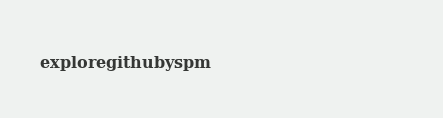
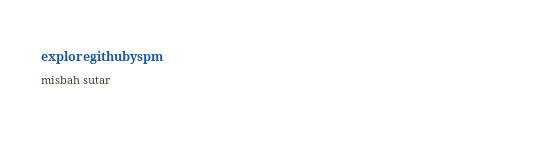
(211, 63) none -> [41,76,111,84] // misbah sutar

